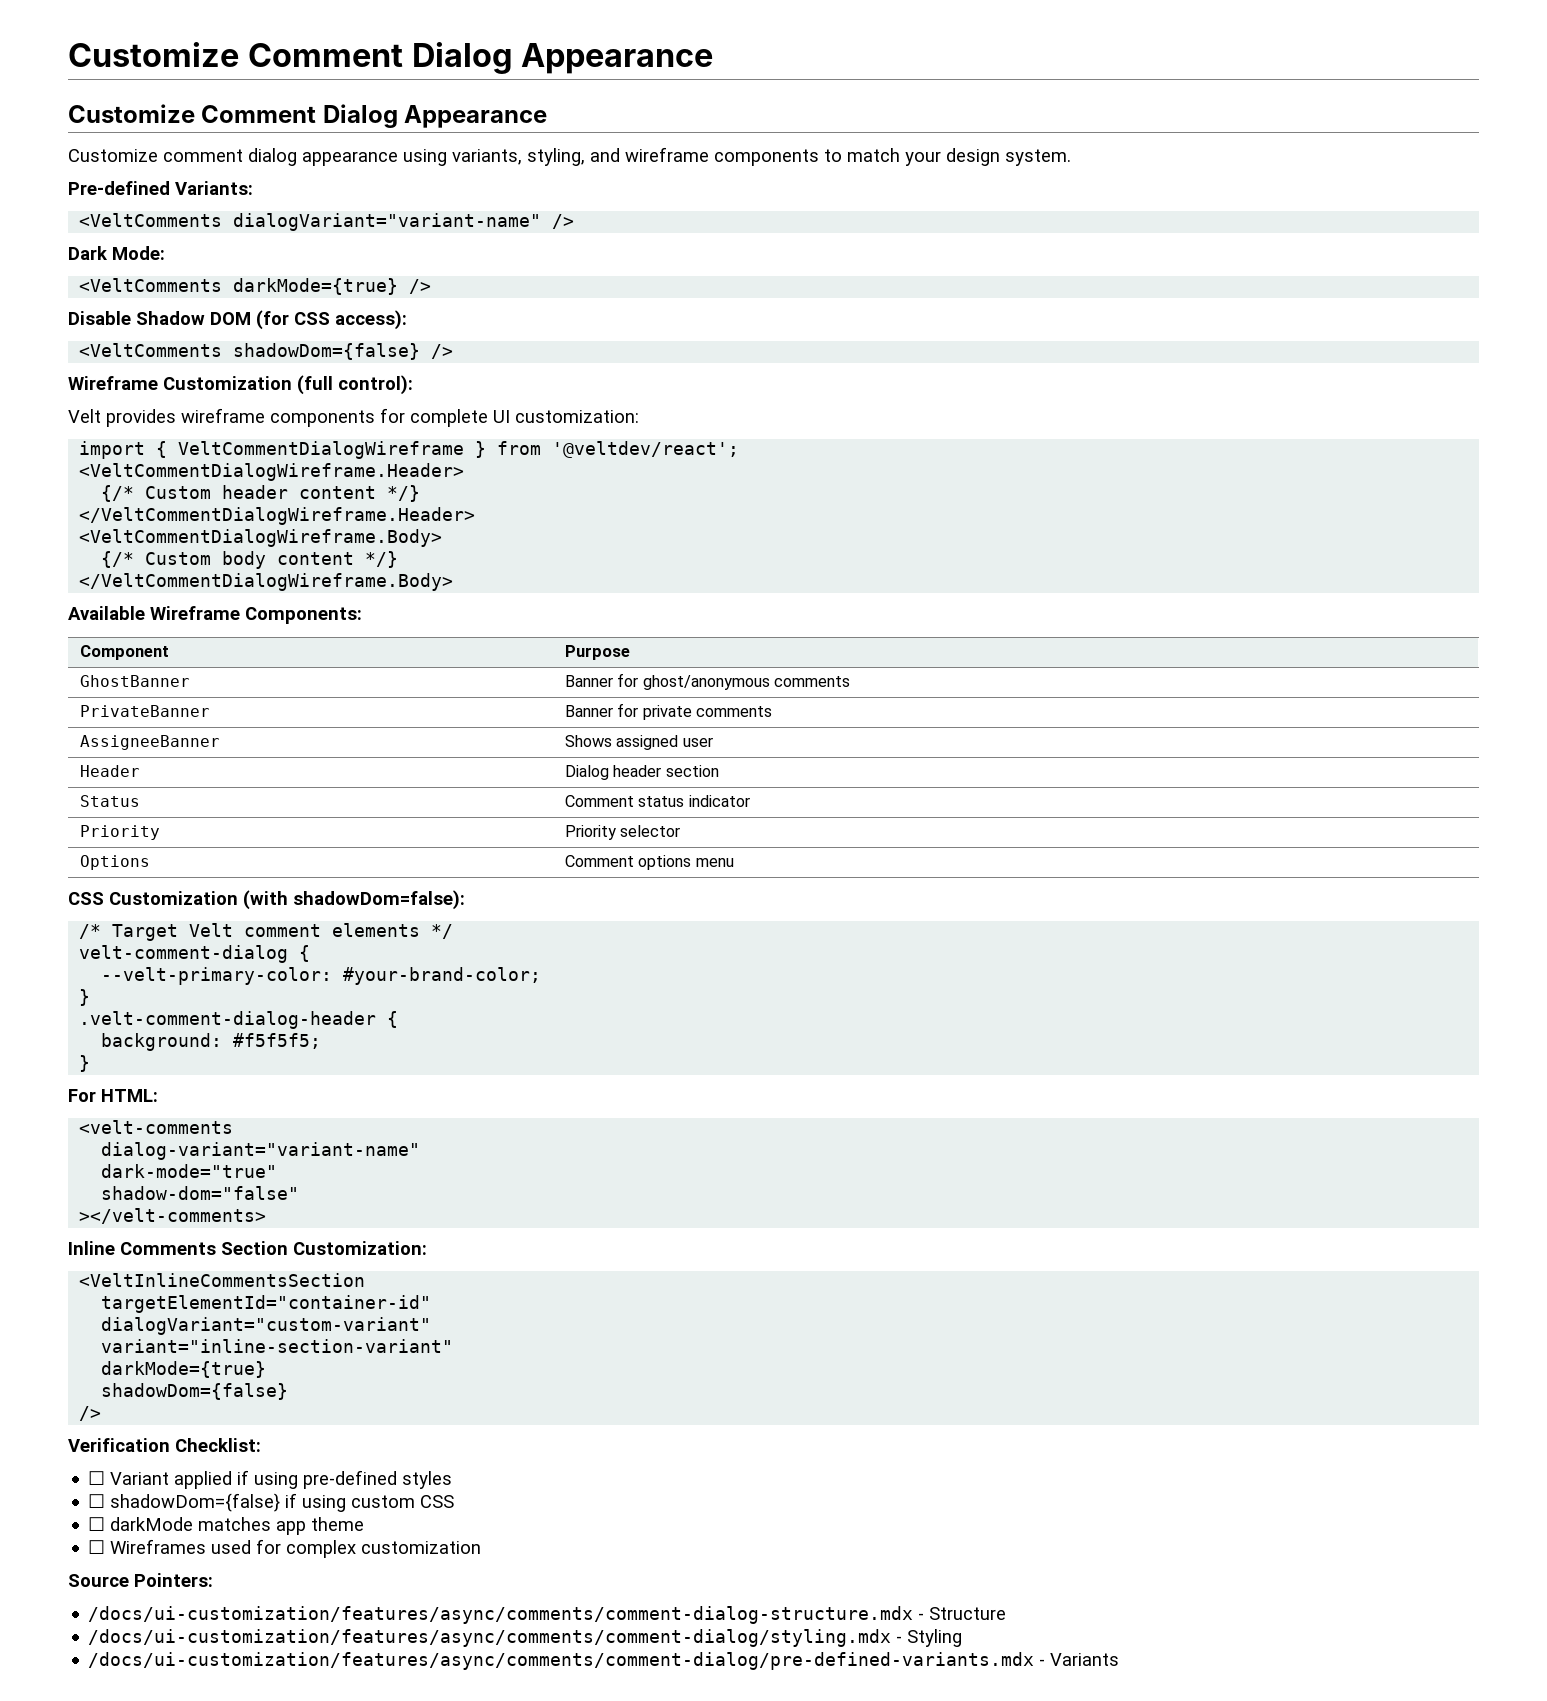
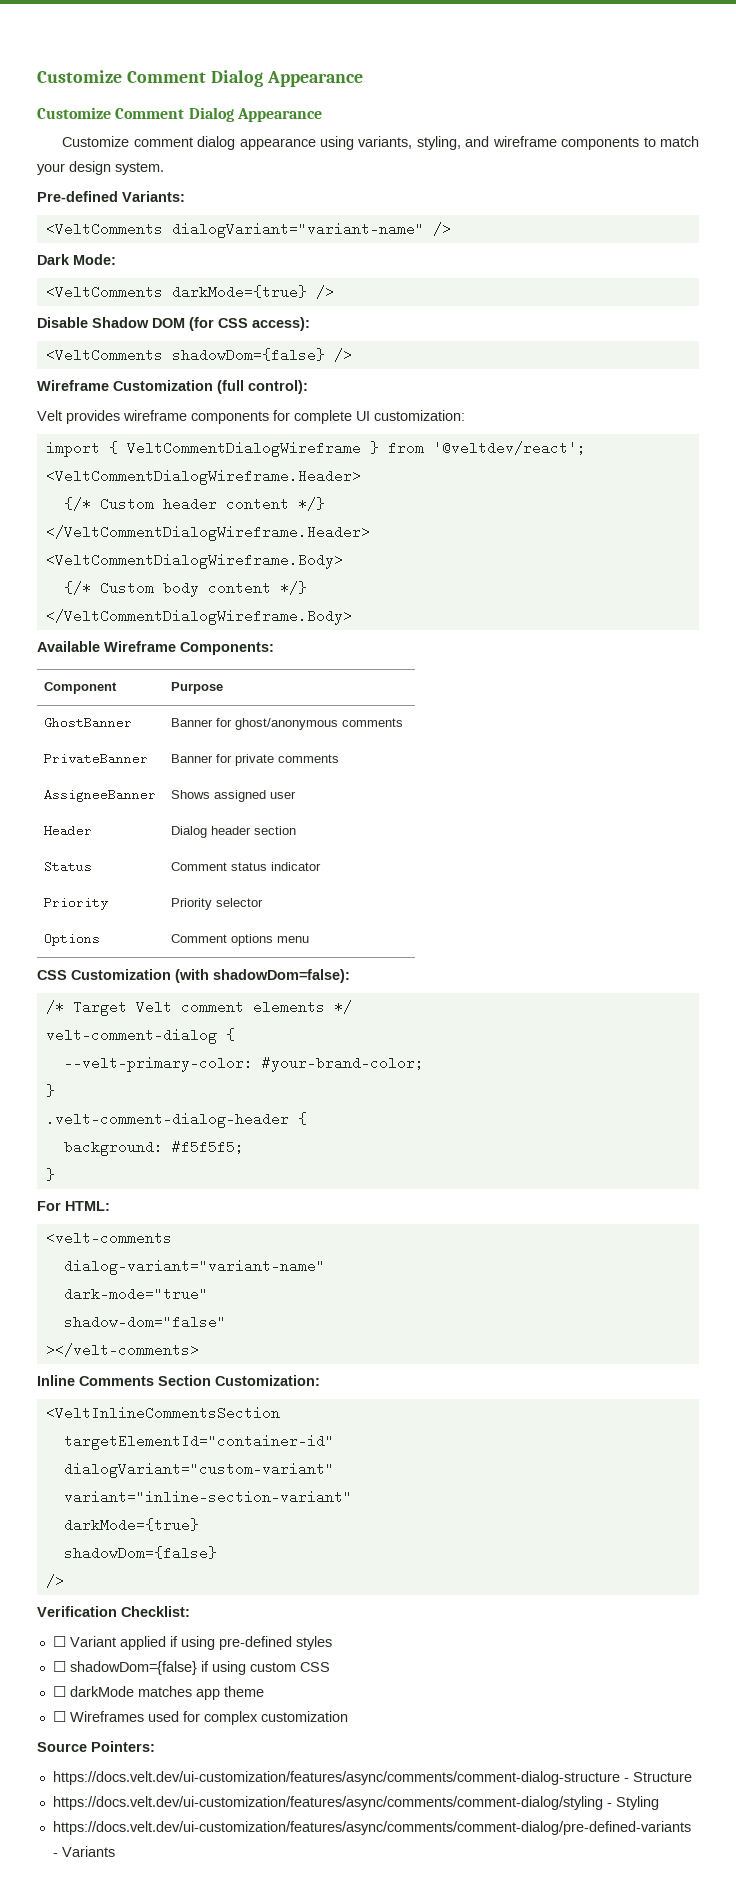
[88,1606,914,1624] /docs/ui-customization/features/async/comments/comment-dialog-structure.mdx -> [52,1771,620,1785] https://docs.velt.dev/ui-customization/features/async/comments/comment-dialog-structure
[88,1629,892,1647] /docs/ui-customization/features/async/comments/comment-dialog/styling.mdx -> [52,1796,603,1810] https://docs.velt.dev/ui-customization/features/async/comments/comment-dialog/styling
[88,1652,1035,1670] /docs/ui-customization/features/async/comments/comment-dialog/pre-defined-variants.mdx -> [52,1821,691,1835] https://docs.velt.dev/ui-customization/features/async/comments/comment-dialog/pre-defined-variants

